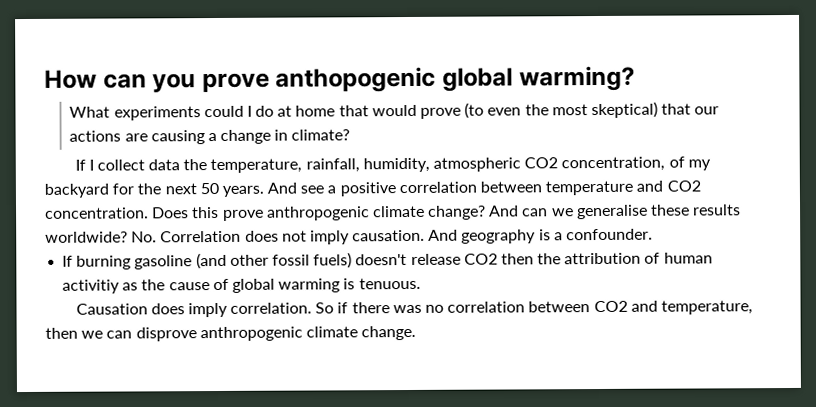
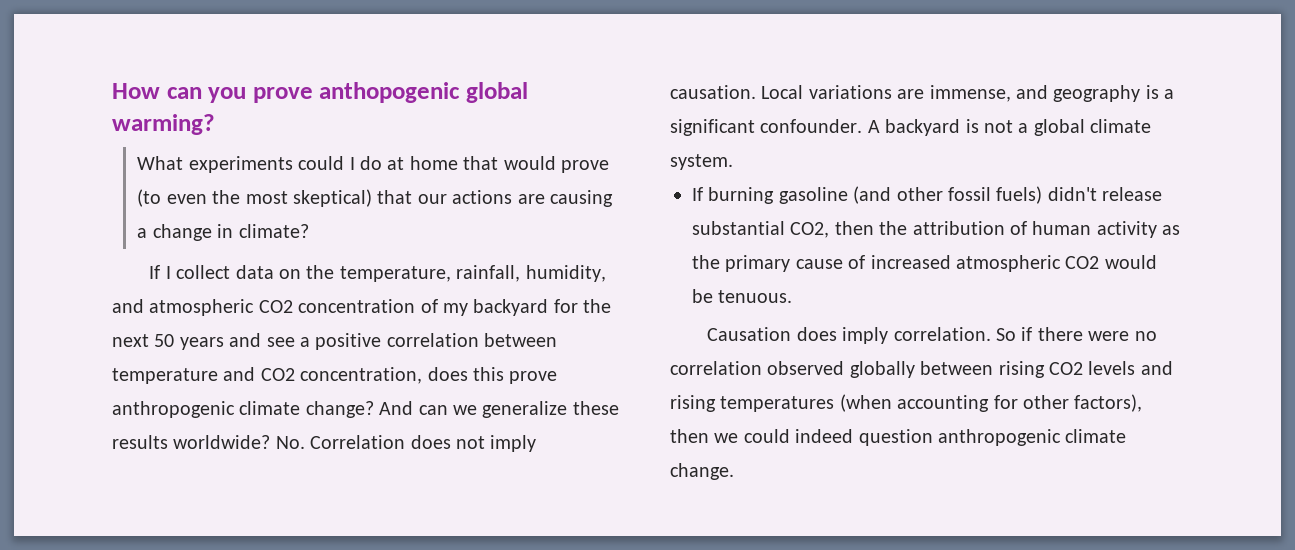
(181, 165) none -> [279,269,302,279] on
[433,156,666,172] atmospheric CO2 concentration, -> [112,299,416,316] and atmospheric CO2 concentration
[221,182,298,197] years. And -> [179,333,262,350] years and
[45,207,190,219] concentration. Does -> [300,367,468,384] concentration, does
[576,204,648,220] generalise -> [482,401,568,418] generalize
[428,229,459,241] And -> [761,85,1048,102] Local variations are immense, and
(563, 236) none -> [670,119,755,136] significant
(654, 234) none -> [867,119,1152,136] [670,154,733,170] A backyard is not a global climate system.
[355,253,498,266] doesn't release CO2 -> [1047,187,1163,201] [692,221,830,238] didn't release substantial CO2,
[62,279,121,294] activitiy -> [1096,221,1157,238] activity
(166, 285) none -> [725,255,791,272] primary
[231,278,356,293] global warming is -> [870,255,1157,272] [692,289,713,303] increased atmospheric CO2 would be
[392,304,422,314] was -> [1088,331,1130,341] were
[528,300,753,315] [45,327,197,342] between CO2 and temperature, then we can disprove -> [767,361,1173,378] [670,394,1143,412] [670,429,933,446] observed globally between rising CO2 levels and rising temperatures (when accounting for other factors), then we could indeed question

